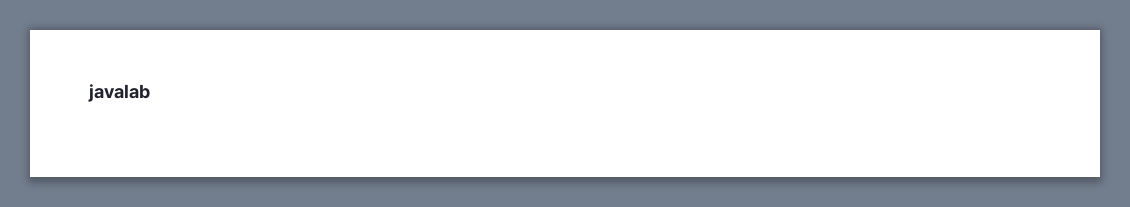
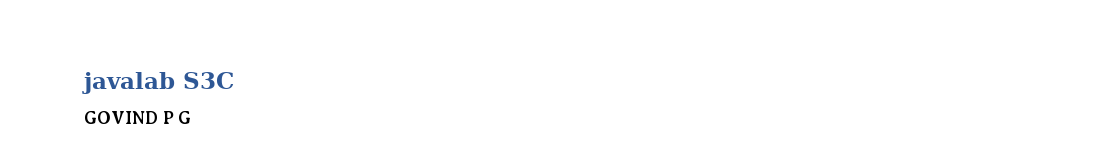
(150, 93) none -> [183,72,234,89] [84,111,192,124] S3C // GOVIND P G

